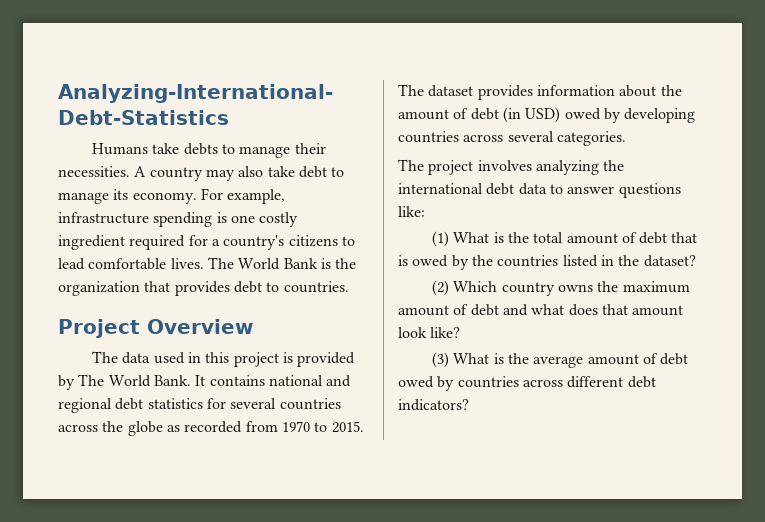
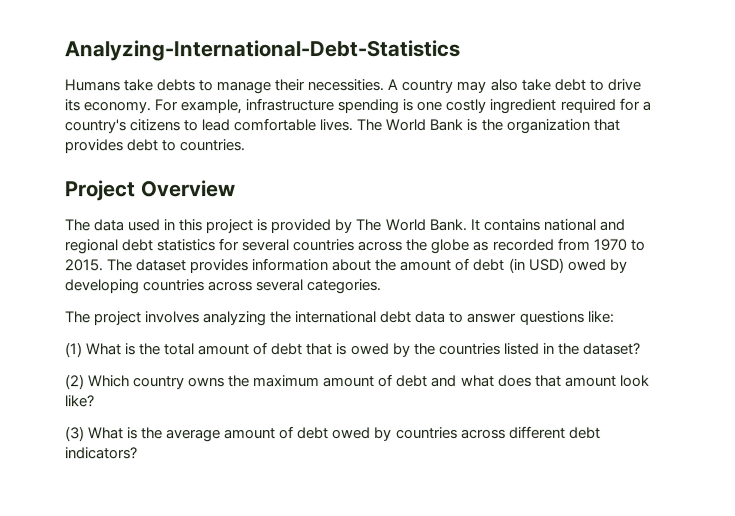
[58,192,109,204] manage -> [606,78,641,91] drive

